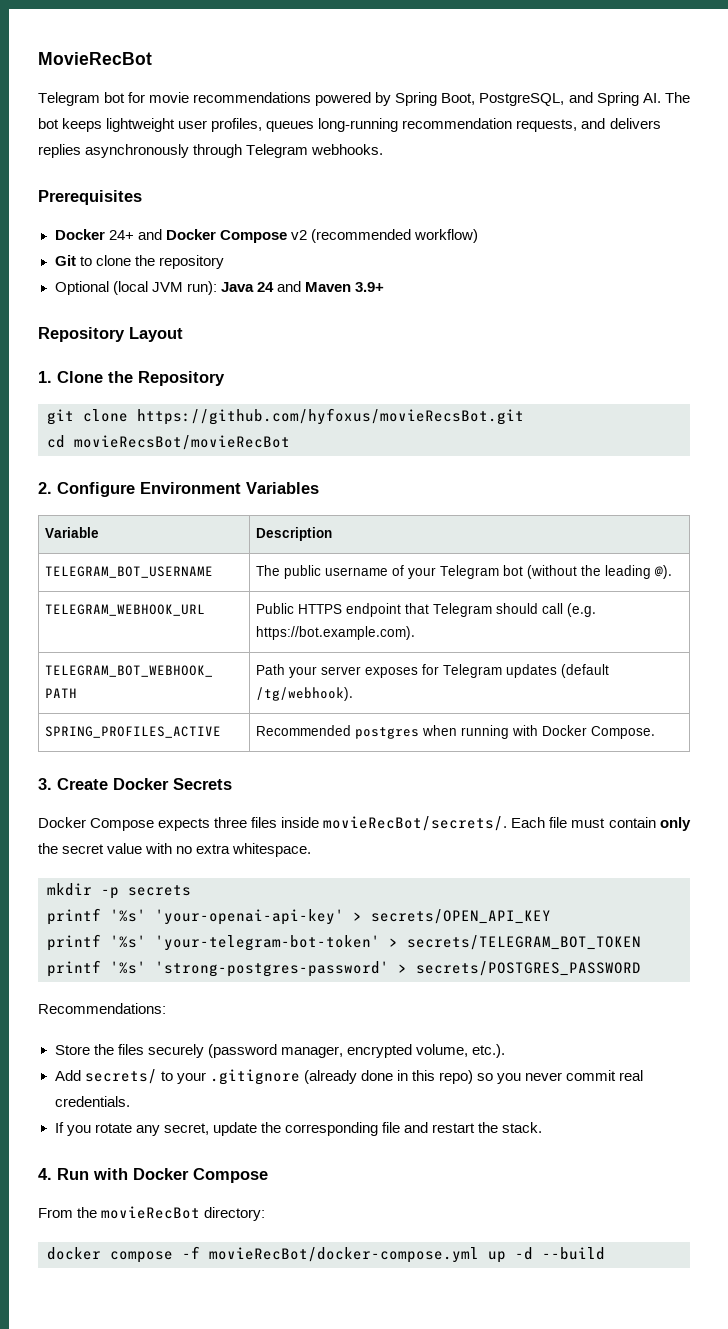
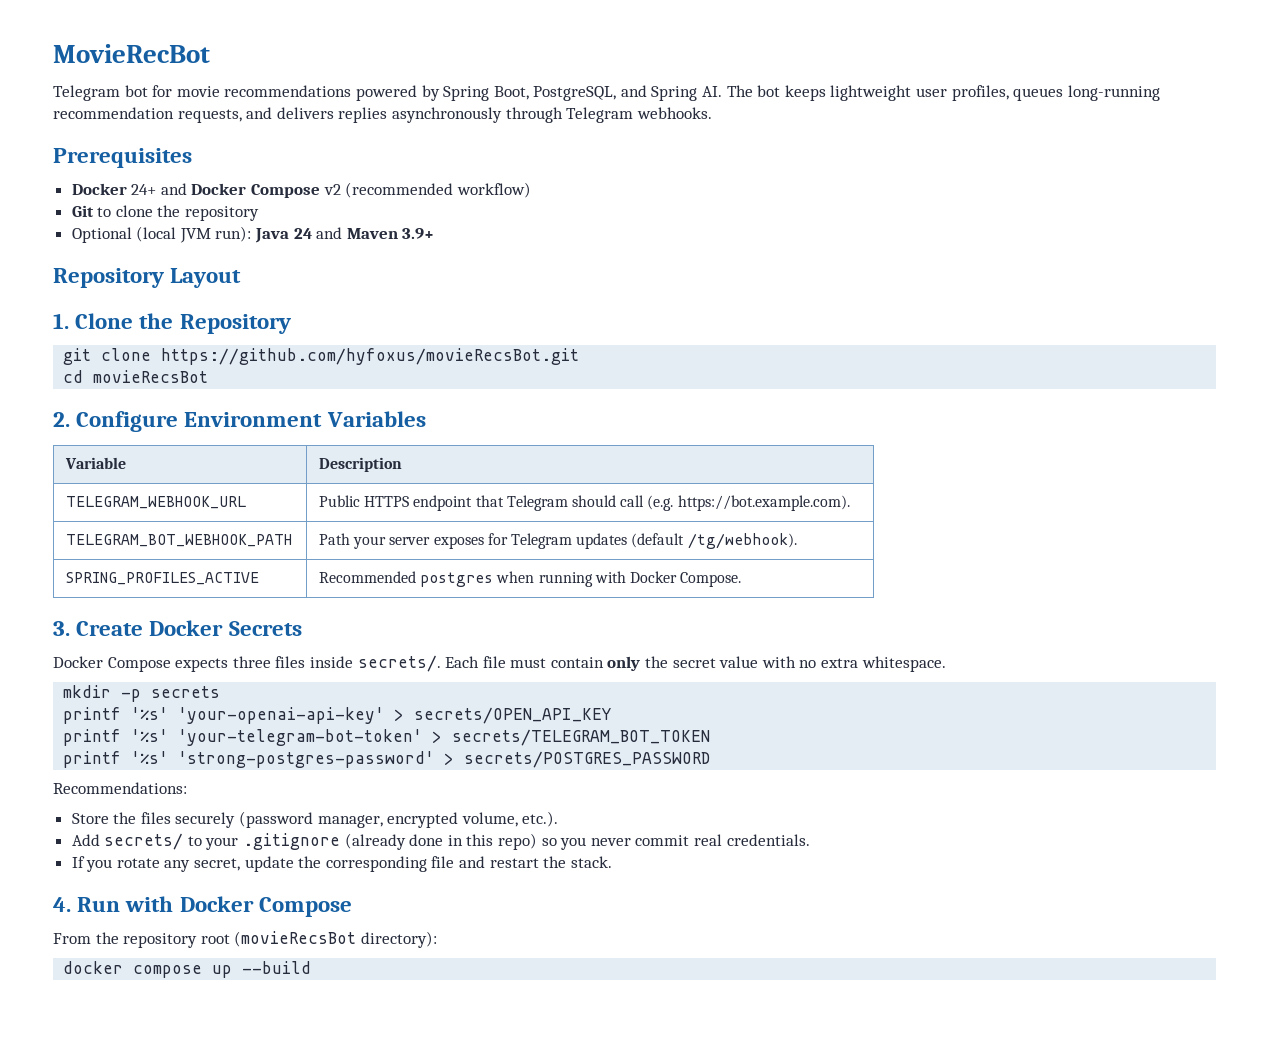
[74,435,290,450] movieRecsBot/movieRecBot -> [93,370,209,383] movieRecsBot
[44,566,213,578] [255,565,672,579] // TELEGRAM_BOT_USERNAME | The public username of your Telegram bot (without the leading @). -> (403, 464) none
[323,816,508,831] movieRecBot/secrets/. -> [357,655,441,672] secrets/.
[101,1206,266,1221] [47,1246,533,1263] movieRecBot directory: // docker compose -f movieRecBot/docker-compose.yml up -d -> [123,931,437,948] [63,961,233,978] repository root (movieRecsBot directory): // docker compose up

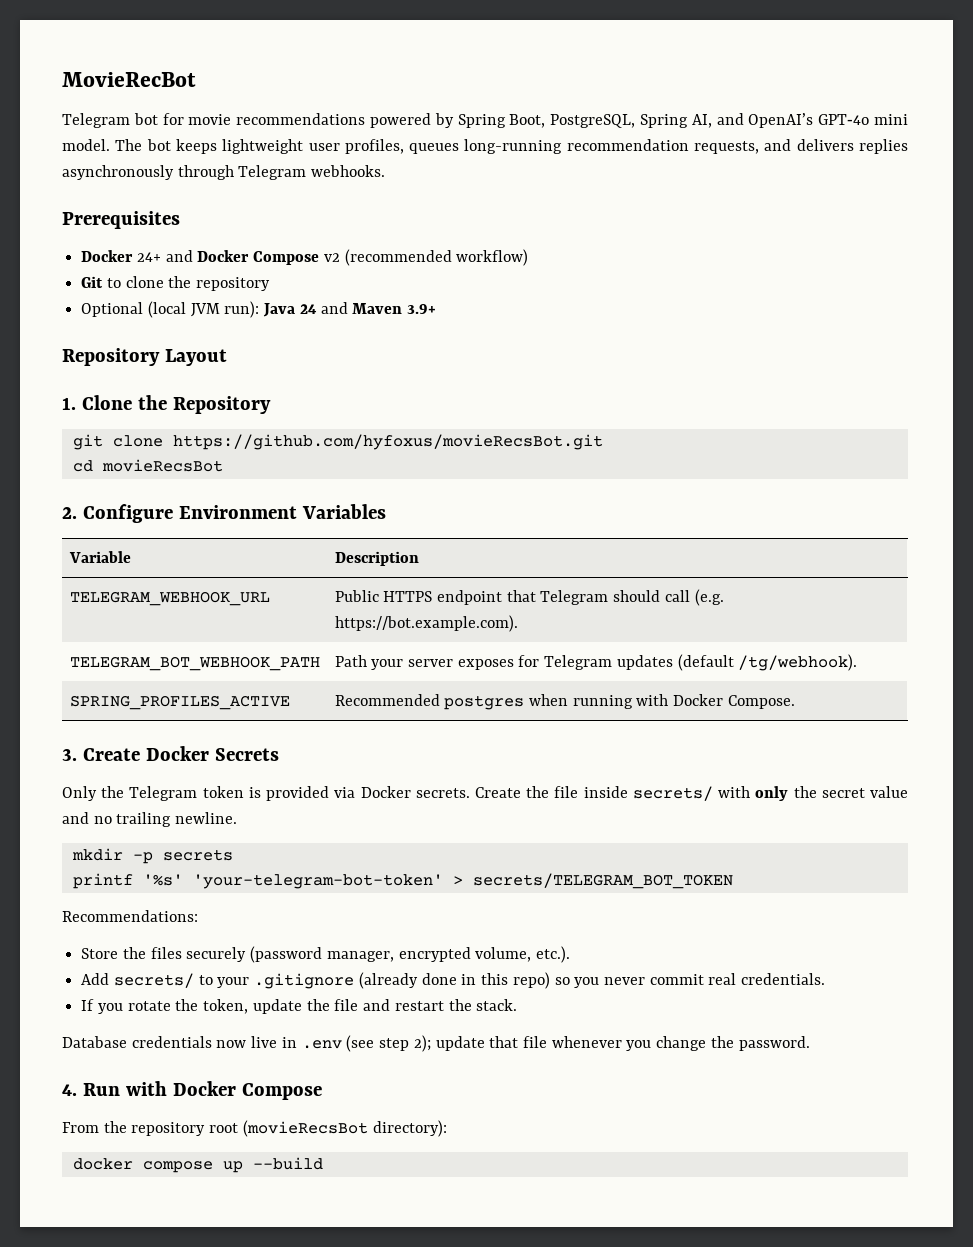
[620,85,723,101] and Spring AI. -> [640,113,908,128] [62,139,110,151] Spring AI, and OpenAI’s GPT‑4o mini model.
[53,655,946,672] [63,685,221,702] [63,707,612,724] Docker Compose expects three files inside secrets/. Each file must contain only the secret value with no extra whitespace. // mkdir -p secrets // printf '%s' 'your-openai-api-key' > secrets/OPEN_API_KEY -> [62,786,908,801] [62,812,238,827] [71,848,233,864] Only the Telegram token is provided via Docker secrets. Create the file inside secrets/ with only the secret value and no trailing newline. // mkdir -p secrets
[63,751,711,768] // printf '%s' 'strong-postgres-password' > secrets/POSTGRES_PASSWORD -> (733, 881) none
[164,858,241,872] any secret, -> [175,999,249,1014] the token,
[325,856,427,872] corresponding -> (330, 1005) none
(612, 862) none -> [62,1035,810,1052] // Database credentials now live in .env (see step 2); update that file whenever you change the password.

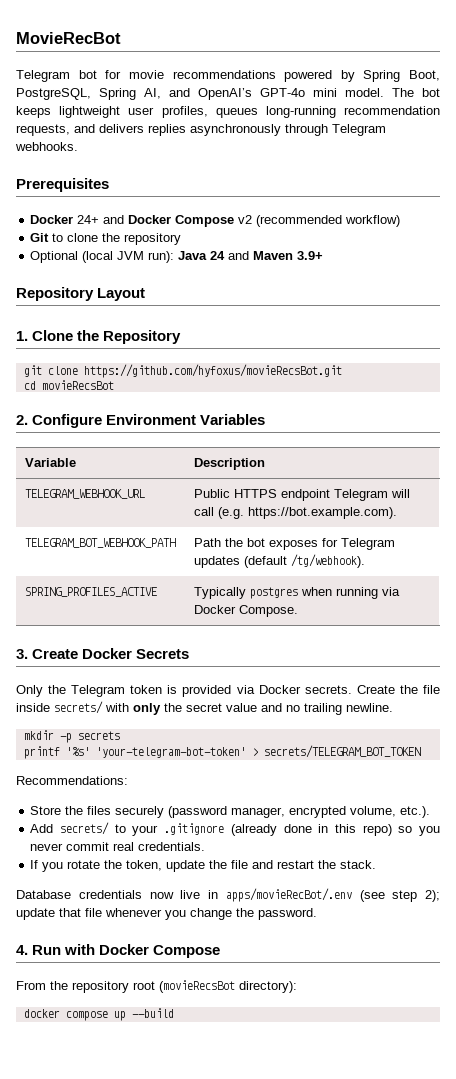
[506,590,661,605] that Telegram should -> [334,489,411,501] Telegram will
[371,659,453,670] your server -> [225,538,266,547] the bot
[334,694,440,706] Recommended -> [194,587,247,599] Typically
[636,694,669,706] with -> [382,587,401,596] via
[301,1040,342,1049] .env -> [225,888,352,902] apps/movieRecBot/.env

